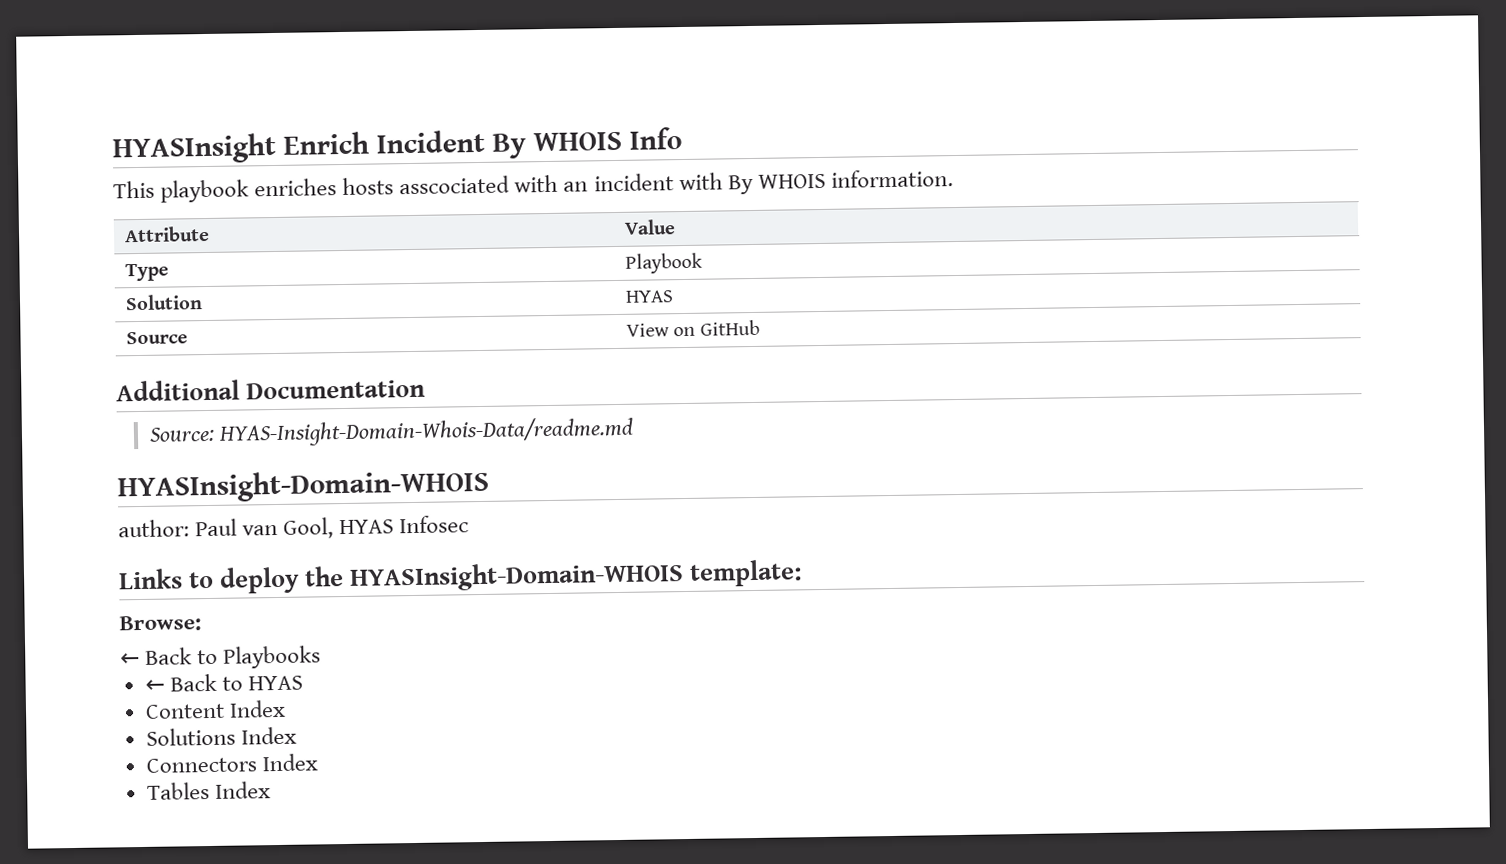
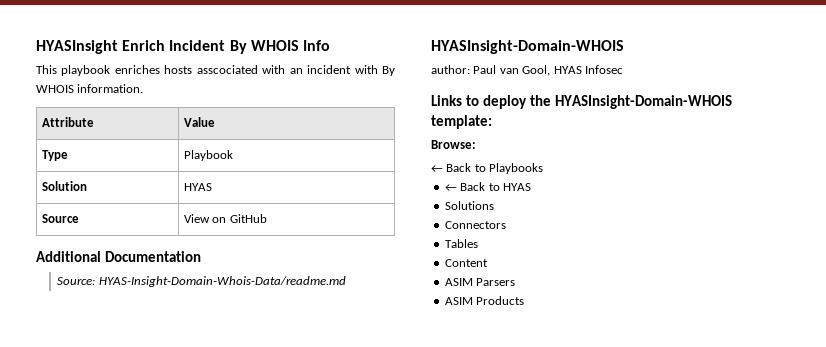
[144,699,286,719] // Content Index -> (531, 187) none
[240,726,297,745] Index -> (494, 205) none
[261,753,318,772] Index -> (506, 225) none
[214,781,271,799] Index -> [444,259,488,267] [444,278,516,286] [444,296,525,305] // Content // ASIM Parsers // ASIM Products

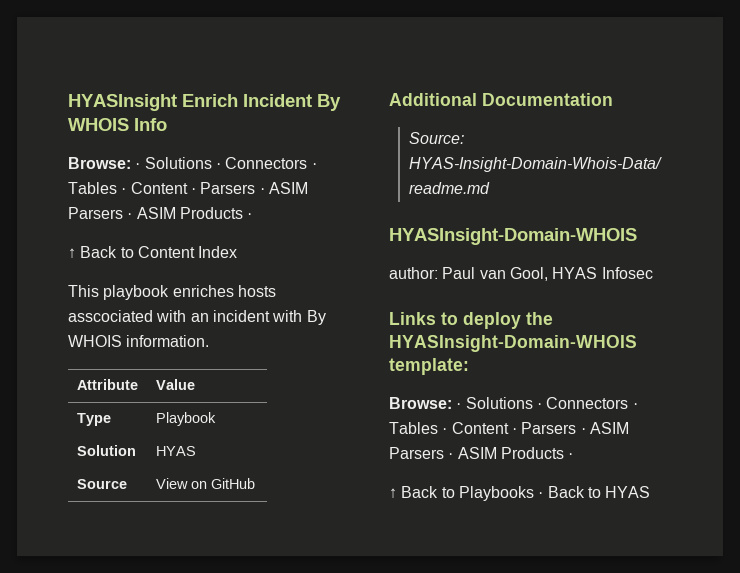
(330, 45) none -> [68,157,317,169] [68,182,308,194] [68,207,253,219] [68,246,238,258] // Browse: · Solutions · Connectors · Tables · Content · Parsers · ASIM Parsers · ASIM Products · // ↑ Back to Content Index
[431,165,443,172] // ← -> [456,397,638,409] [389,422,629,434] [389,447,574,459] [389,488,397,498] · Solutions · Connectors · Tables · Content · Parsers · ASIM Parsers · ASIM Products · // ↑
[444,184,457,191] // ← -> [538,492,544,498] ·
[444,201,494,210] [444,221,506,229] [444,239,478,248] [444,259,488,267] [444,278,516,286] [444,296,525,305] // Solutions // Connectors // Tables // Content // ASIM Parsers // ASIM Products -> (651, 492) none

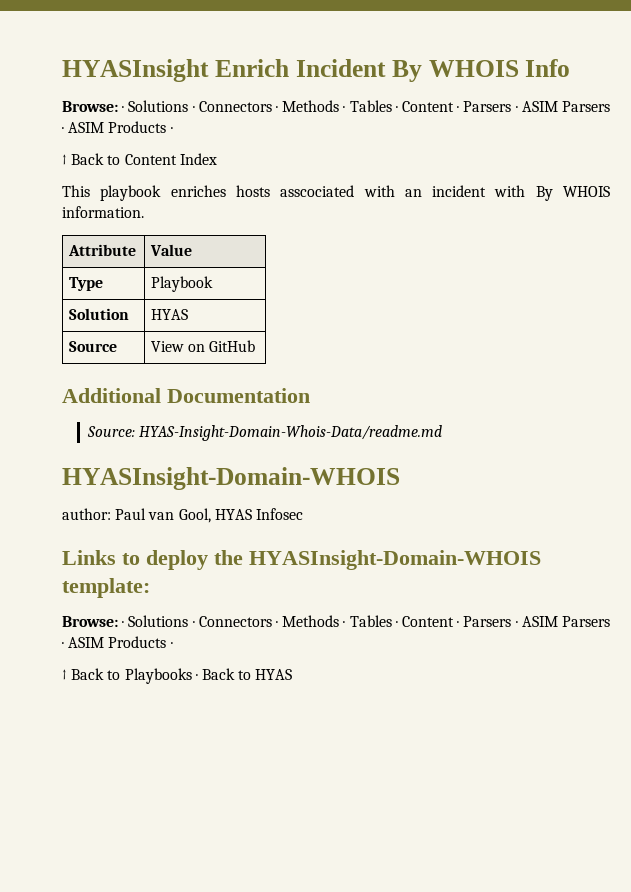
(317, 166) none -> [282,100,346,112] Methods ·
(638, 406) none -> [282,615,346,627] Methods ·

